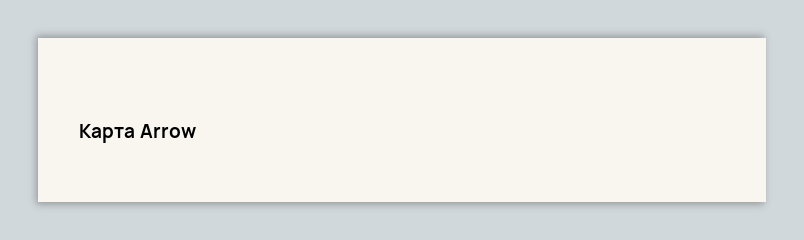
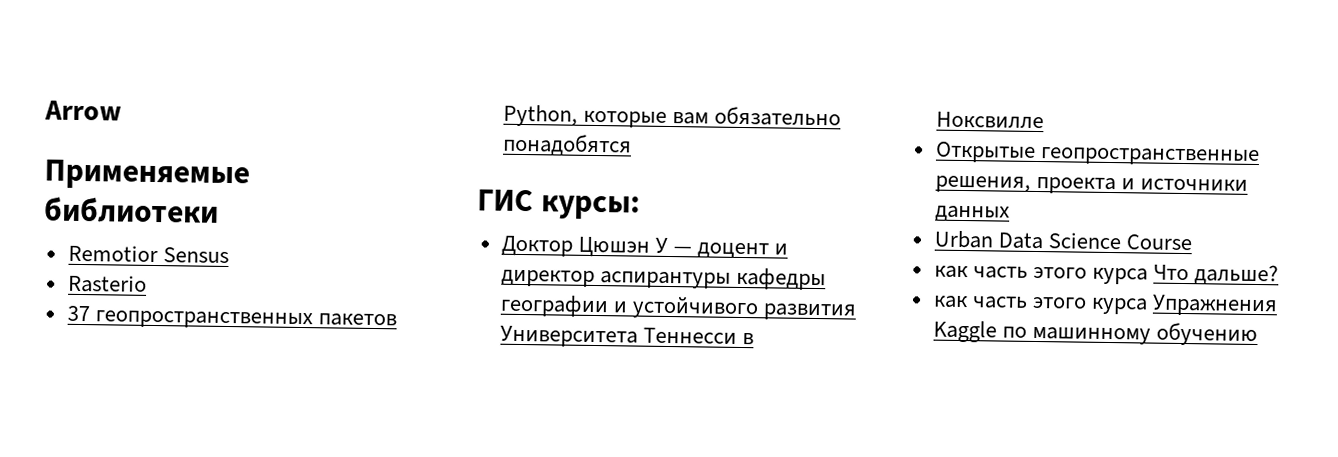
[79,124,135,143] Карта -> (44, 110) none
(197, 131) none -> [44,159,250,191] [44,196,219,224] [67,244,229,264] [67,274,147,293] [66,305,397,330] [502,104,841,128] [501,133,632,157] [477,189,640,220] [500,235,789,259] [500,267,826,291] [499,294,856,321] [499,325,754,348] [935,111,1044,130] [934,141,1260,167] [934,175,1248,195] [934,205,1010,222] [933,230,1192,251] [933,264,1280,286] [932,294,1279,317] [932,320,1258,347] // Применяемые библиотеки // Remotior Sensus // Rasterio // 37 геопространственных пакетов Python, которые вам обязательно понадобятся // ГИС курсы: // Доктор Цюшэн У — доцент и директор аспирантуры кафедры географии и устойчивого развития Университета Теннесси в Ноксвилле // Открытые геопространственные решения, проекта и источники данных // Urban Data Science Course // как часть этого курса Что дальше? // как часть этого курса Упражнения Kaggle по машинному обучению

